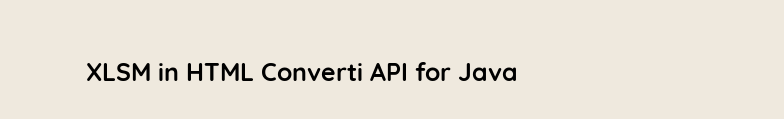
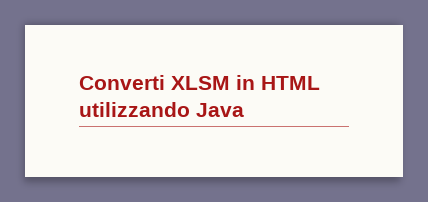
(86, 72) none -> [79,75,165,90] Converti
[261,62,451,81] Converti API for -> [79,102,190,117] utilizzando

